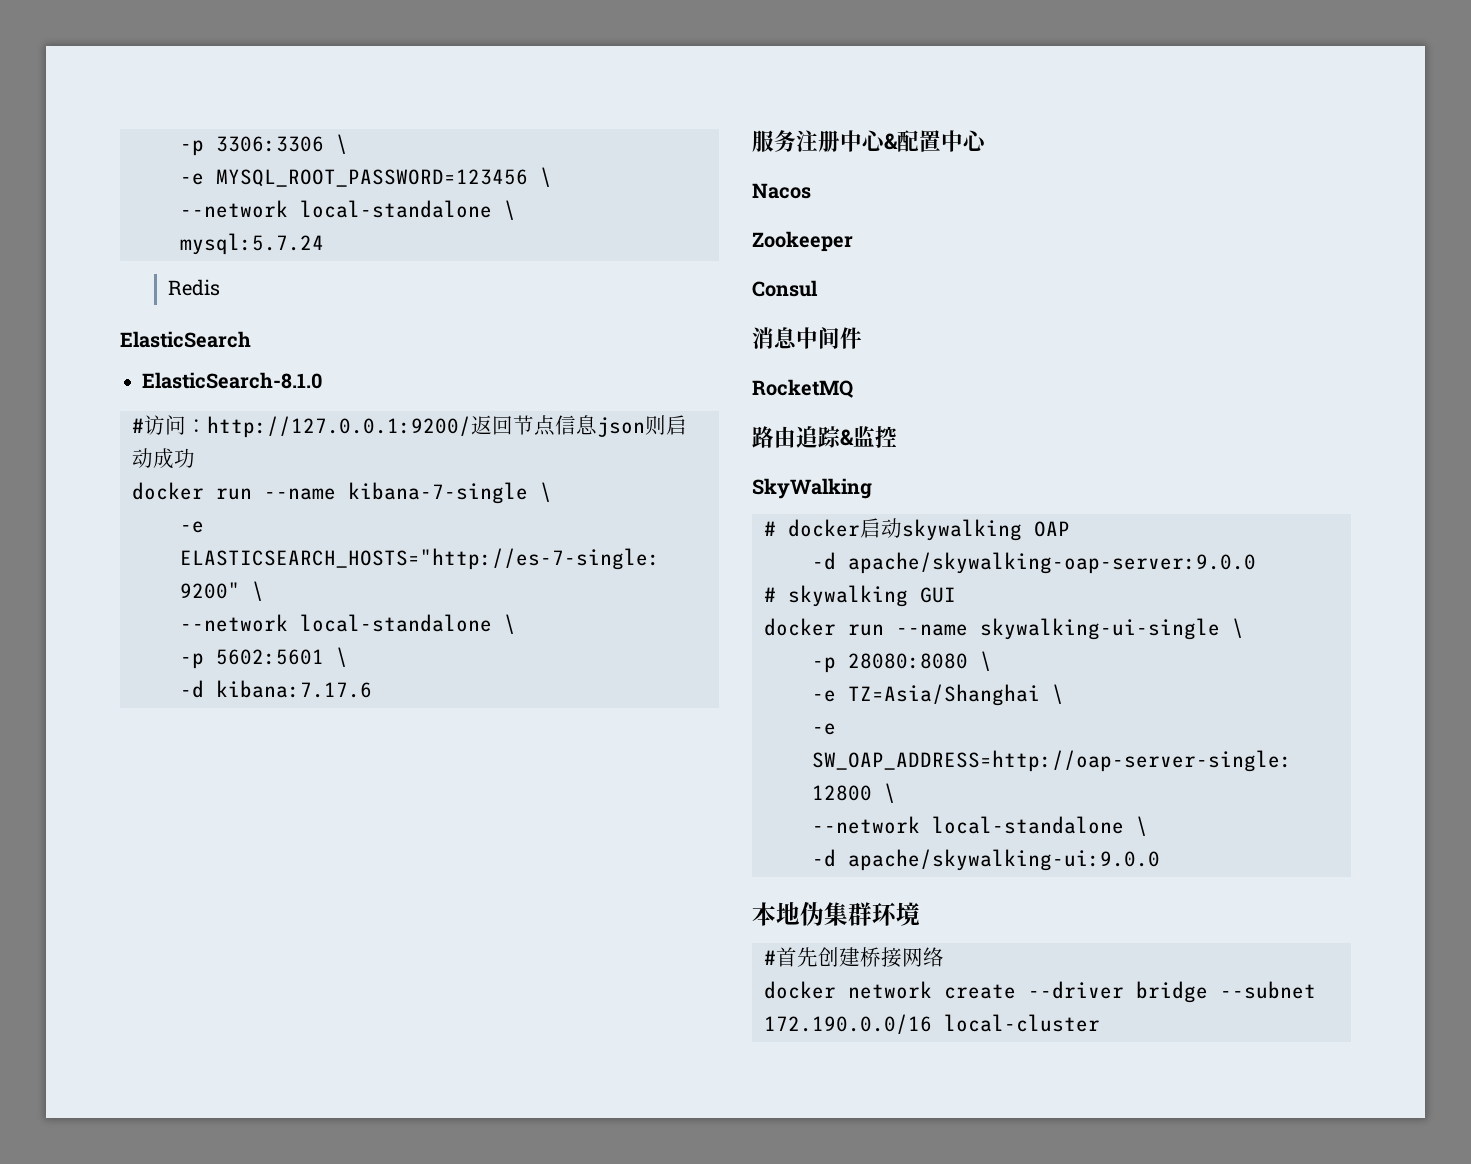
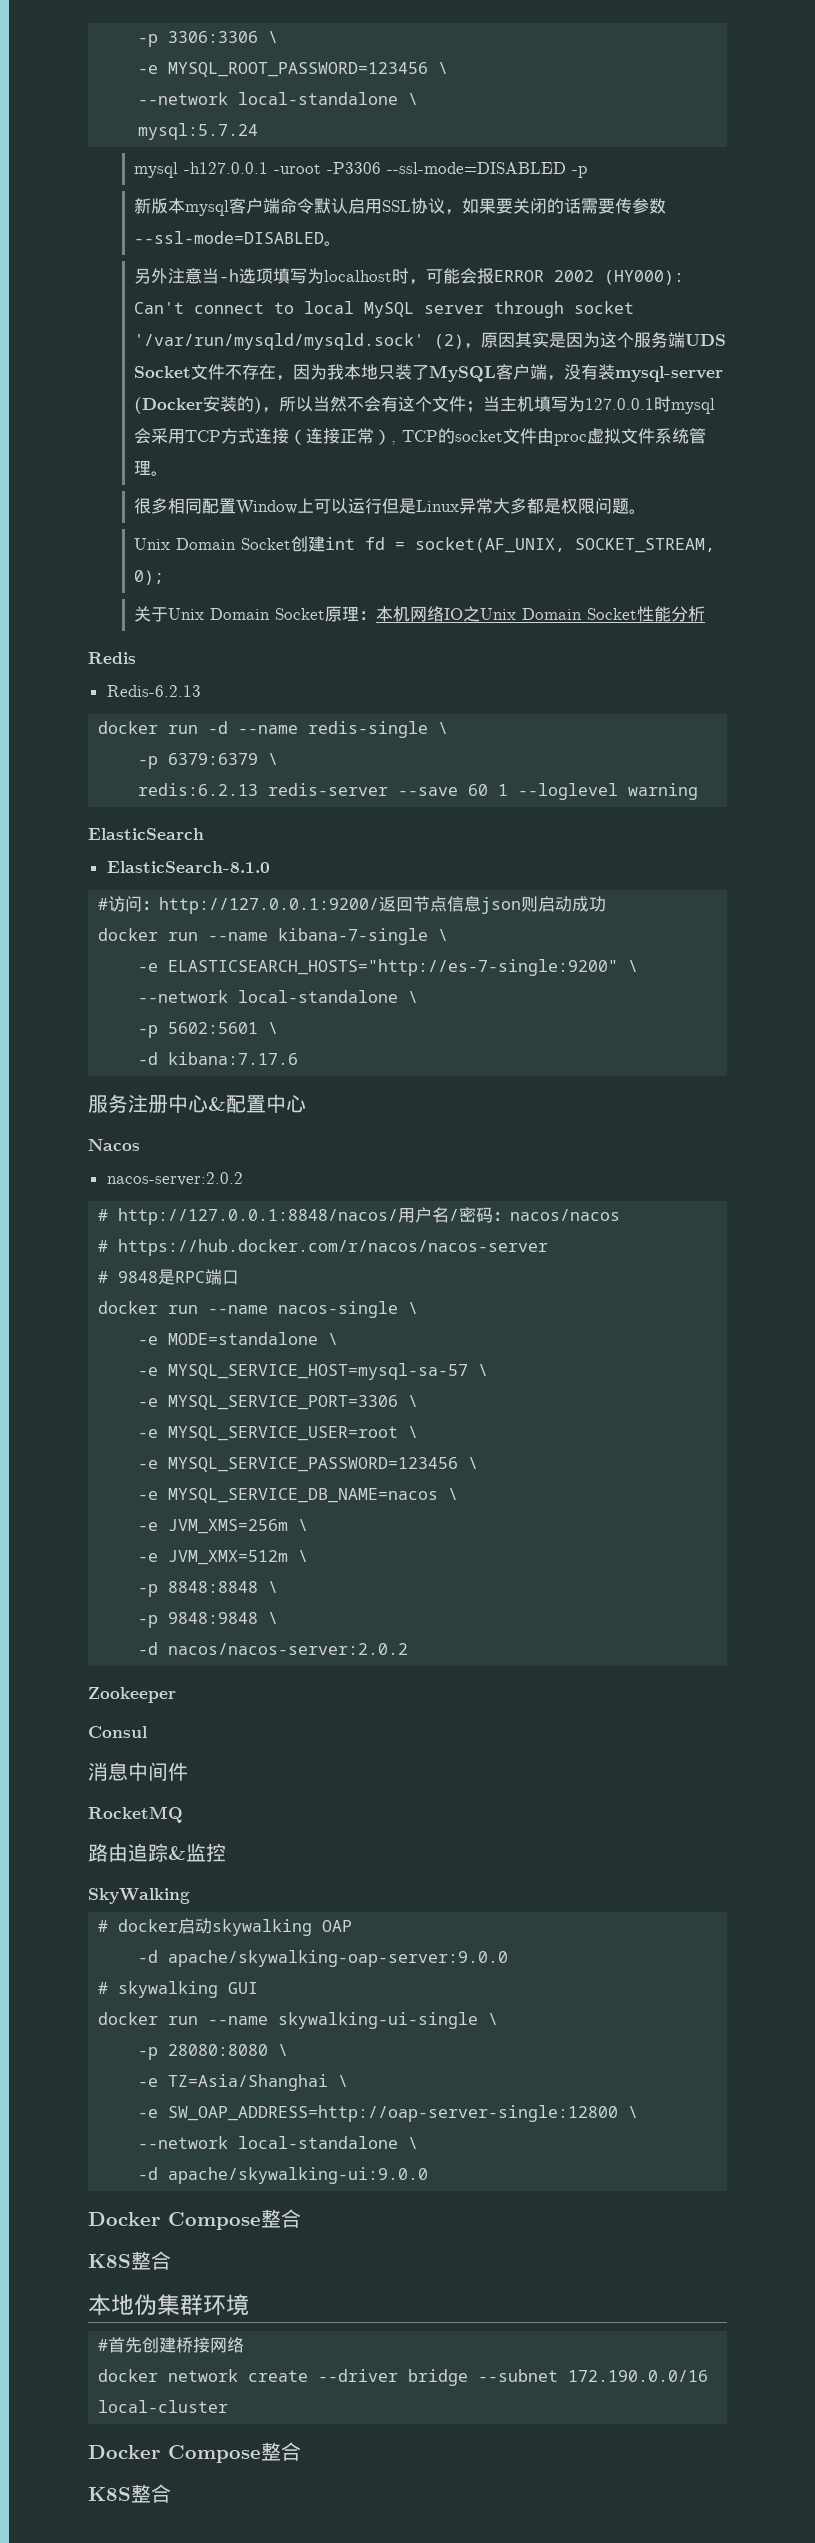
[167,279,220,296] Redis -> [134,162,588,178] [134,198,667,216] [134,231,342,246] [134,268,685,285] [134,301,635,318] [134,332,727,350] [134,364,724,382] [134,396,716,414] [134,428,707,446] [134,460,169,476] [134,498,647,515] [134,536,716,553] [134,570,165,585] [134,606,706,622] [88,652,136,664] [106,685,201,697] [98,721,449,738] [138,753,279,769] [138,783,699,800] mysql -h127.0.0.1 -uroot -P3306 --ssl-mode=DISABLED -p // 新版本mysql客户端命令默认启用SSL协议，如果要关闭的话需要传参数--ssl-mode=DISABLED。 // 另外注意当-h选项填写为localhost时，可能会报ERROR 2002 (HY000): Can't connect to local MySQL server through socket '/var/run/mysqld/mysqld.sock' (2)，原因其实是因为这个服务端UDS Socket文件不存在，因为我本地只装了MySQL客户端，没有装mysql-server (Docker安装的)，所以当然不会有这个文件；当主机填写为127.0.0.1时mysql会采用TCP方式连接（连接正常）, TCP的socket文件由proc虚拟文件系统管理。 // 很多相同配置Window上可以运行但是Linux异常大多都是权限问题。 // Unix Domain Socket创建int fd = socket(AF_UNIX, SOCKET_STREAM, 0); // 关于Unix Domain Socket原理：本机网络IO之Unix Domain Socket性能分析 // Redis // Redis-6.2.13 // docker run -d --name redis-single \ // -p 6379:6379 \ // redis:6.2.13 redis-server --save 60 1 --loglevel warning
(811, 191) none -> [106,1172,243,1186] [98,1207,621,1225] [98,1239,549,1256] [98,1269,240,1285] [98,1301,419,1318] [138,1332,339,1345] [138,1363,489,1380] [138,1395,419,1410] [138,1426,419,1441] [138,1457,479,1472] [138,1488,459,1503] [138,1519,309,1534] [138,1550,309,1565] [138,1581,279,1597] [138,1612,279,1628] [138,1642,409,1655] // nacos-server:2.0.2 // # http://127.0.0.1:8848/nacos/用户名/密码：nacos/nacos // # https://hub.docker.com/r/nacos/nacos-server // # 9848是RPC端口 // docker run --name nacos-single \ // -e MODE=standalone \ // -e MYSQL_SERVICE_HOST=mysql-sa-57 \ // -e MYSQL_SERVICE_PORT=3306 \ // -e MYSQL_SERVICE_USER=root \ // -e MYSQL_SERVICE_PASSWORD=123456 \ // -e MYSQL_SERVICE_DB_NAME=nacos \ // -e JVM_XMS=256m \ // -e JVM_XMX=512m \ // -p 8848:8848 \ // -p 9848:9848 \ // -d nacos/nacos-server:2.0.2
(1160, 860) none -> [88,2209,301,2230] [88,2251,171,2270] // Docker Compose整合 // K8S整合
(1100, 1023) none -> [88,2442,301,2463] [88,2484,171,2503] // Docker Compose整合 // K8S整合

